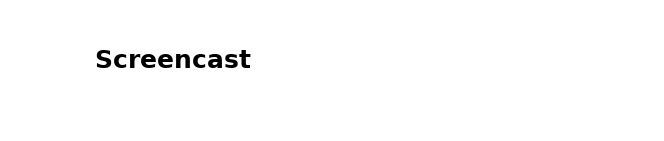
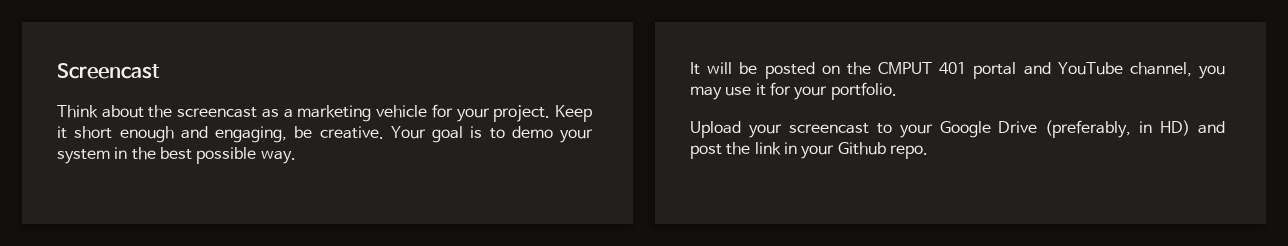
(251, 59) none -> [57,104,593,122] [57,126,593,143] [57,147,296,164] [690,62,1225,79] [690,82,897,100] [690,120,1225,138] [690,142,928,159] // Think about the screencast as a marketing vehicle for your project. Keep it short enough and engaging, be creative. Your goal is to demo your system in the best possible way. // It will be posted on the CMPUT 401 portal and YouTube channel, you may use it for your portfolio. // Upload your screencast to your Google Drive (preferably, in HD) and post the link in your Github repo.

